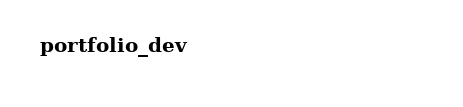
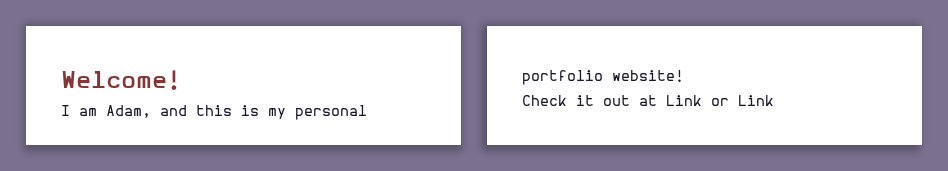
[40,37,188,57] portfolio_dev -> [61,70,181,90] [61,105,367,120] [522,70,684,85] [522,95,774,106] Welcome! // I am Adam, and this is my personal portfolio website! // Check it out at Link or Link

